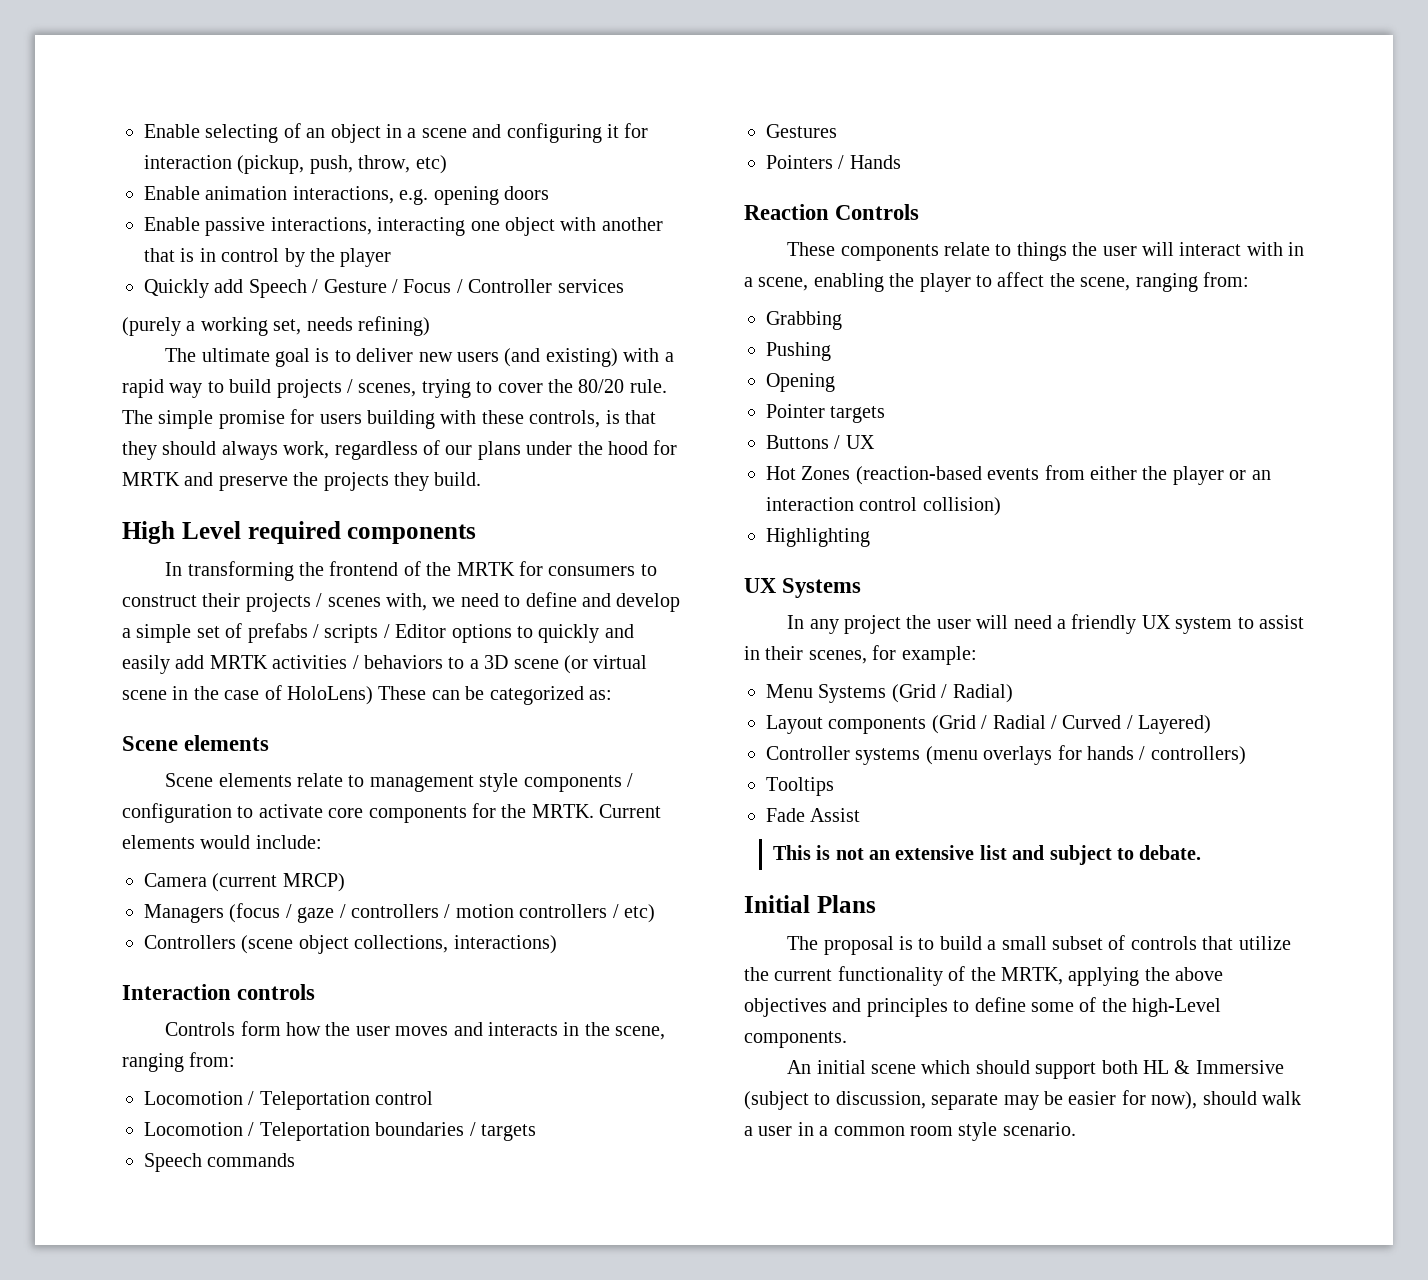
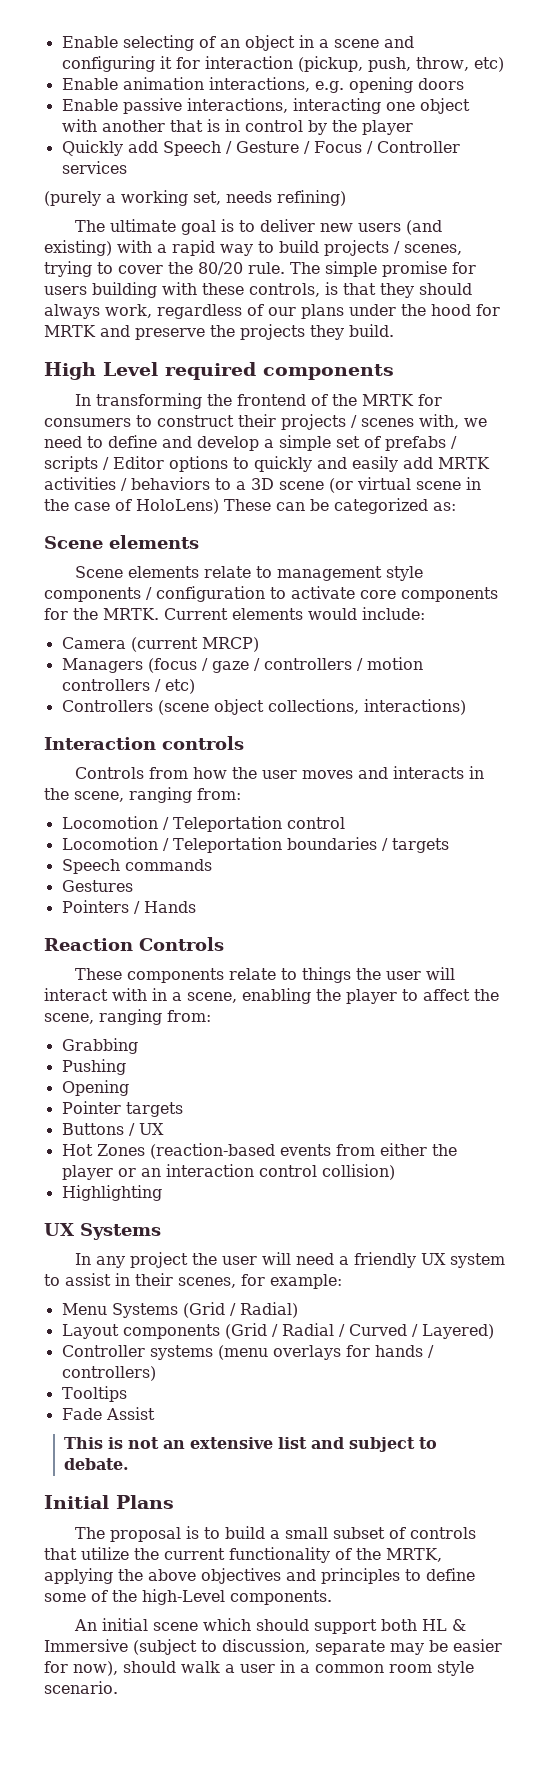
[240,1021,281,1036] form -> [149,767,189,779] from

